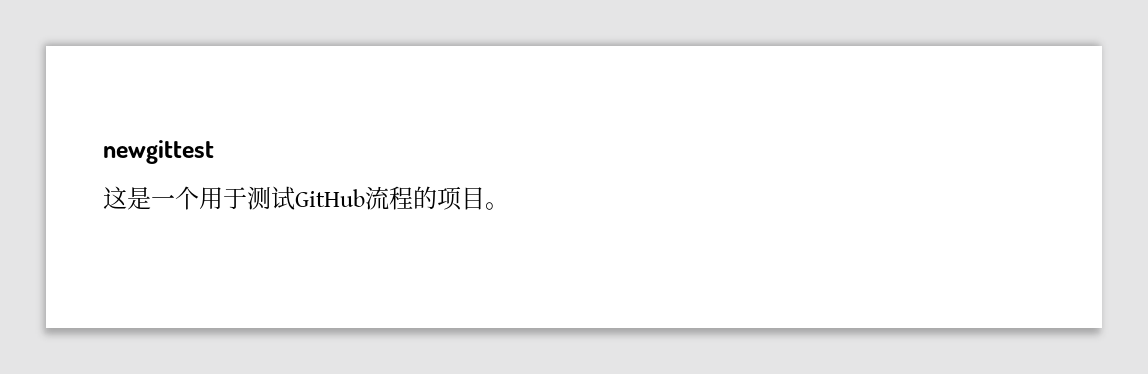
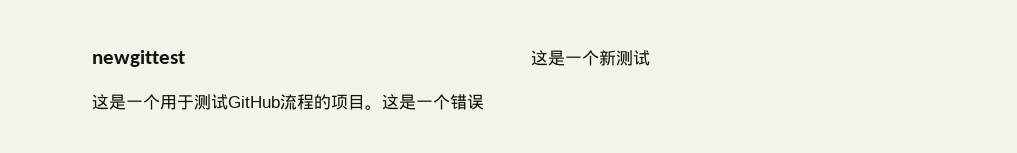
(509, 206) none -> [382,94,484,110] [531,50,650,66] 这是一个错误这是一个新测试

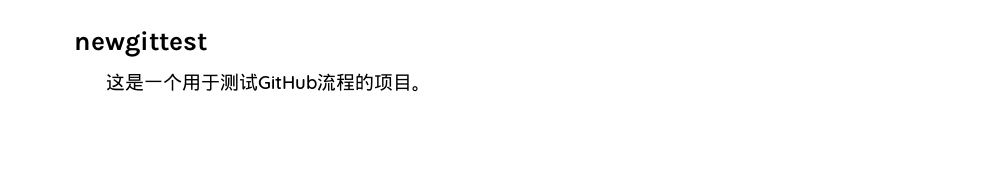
[382,94,484,110] [531,50,650,66] 这是一个错误这是一个新测试 -> (432, 89) none

